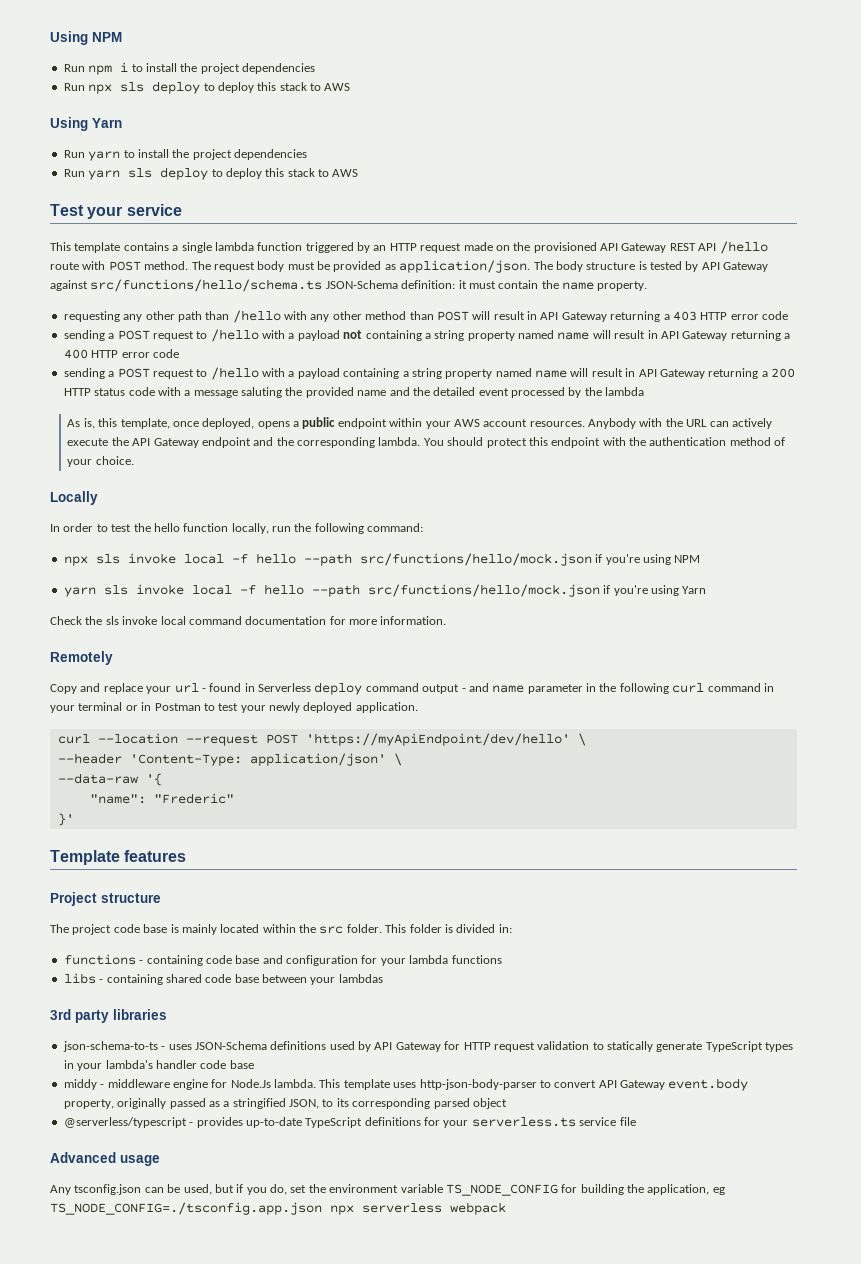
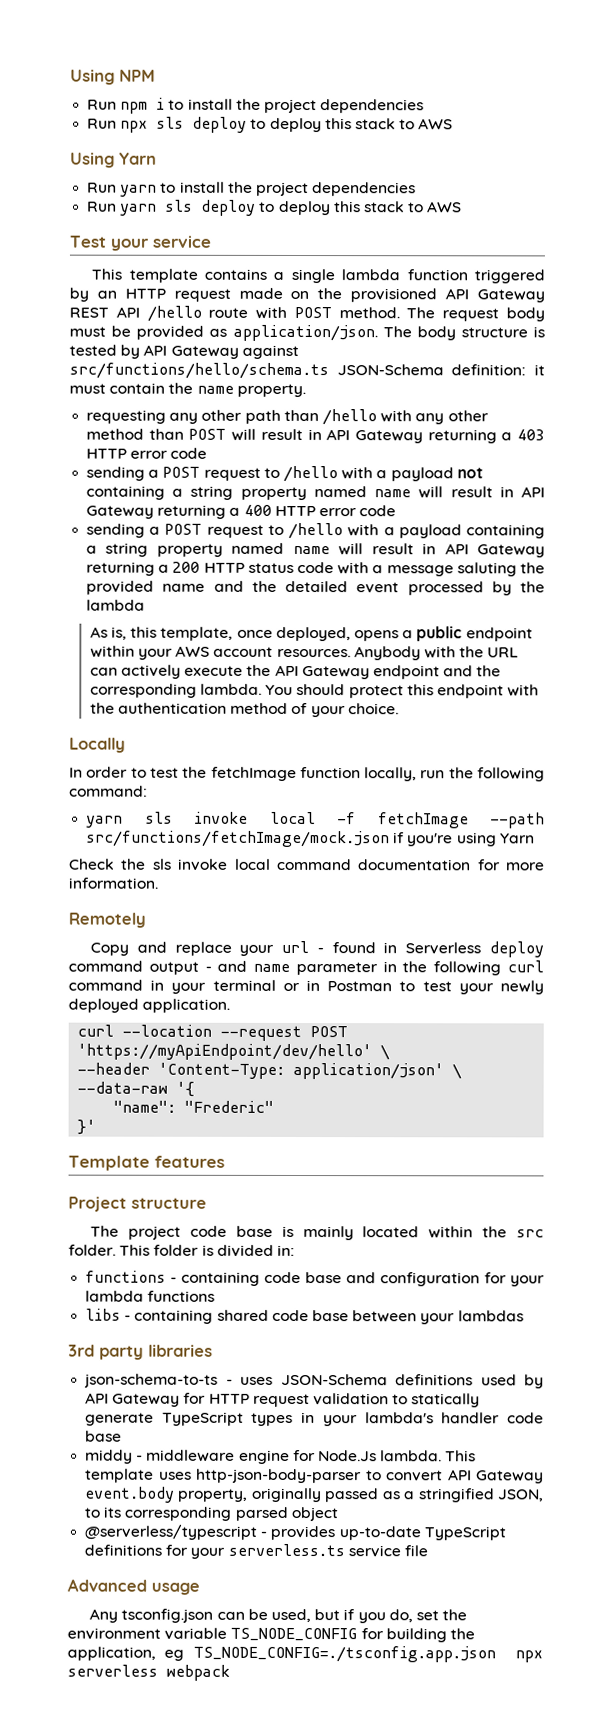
[153,523,180,532] hello -> [210,766,297,782] fetchImage
[63,553,701,566] // npx sls invoke local -f hello --path src/functions/hello/mock.json if you're using NPM -> (148, 791) none
[263,584,600,597] hello --path src/functions/hello/mock.json -> [377,812,545,829] [86,830,391,848] fetchImage --path src/functions/fetchImage/mock.json

